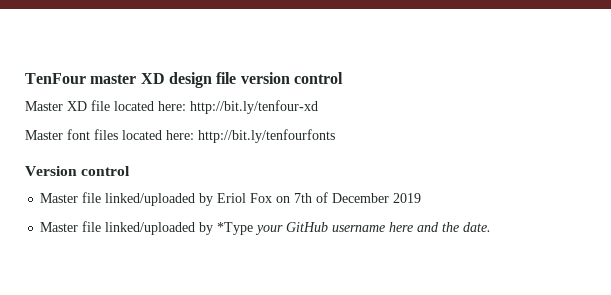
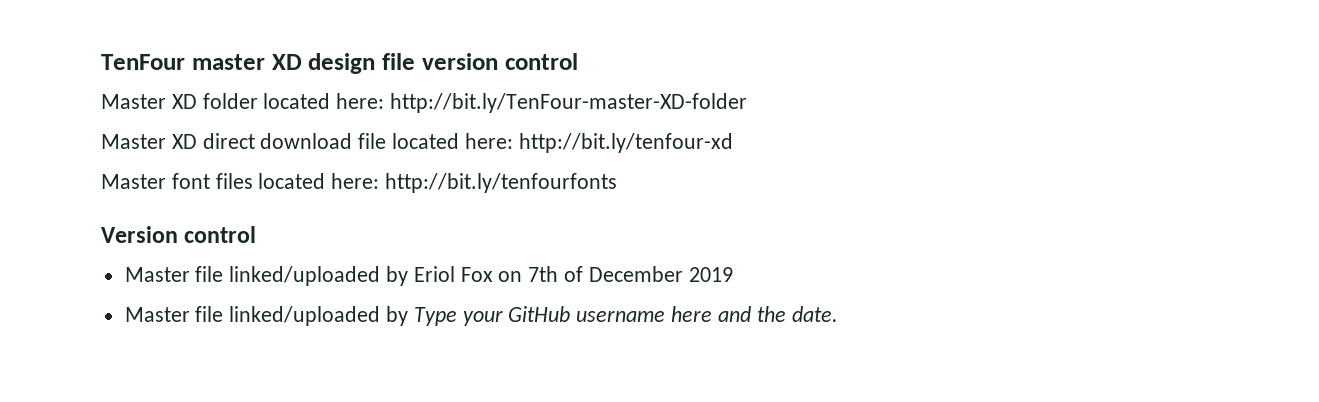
(87, 106) none -> [202,93,748,113] [101,133,353,149] folder located here: http://bit.ly/TenFour-master-XD-folder // Master XD direct download
[217,222,254,235] *Type -> [413,307,457,326] Type

